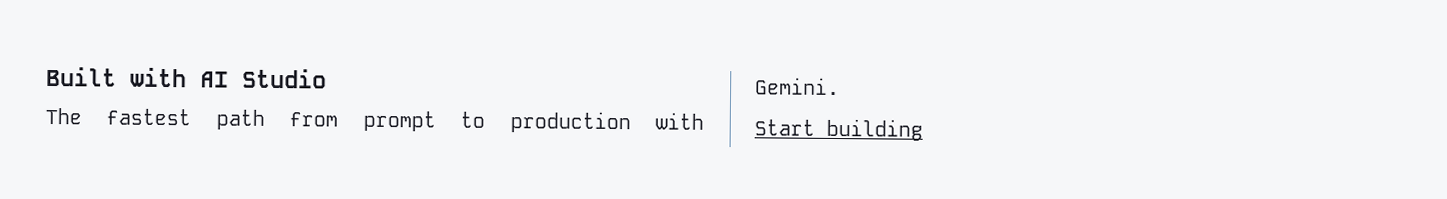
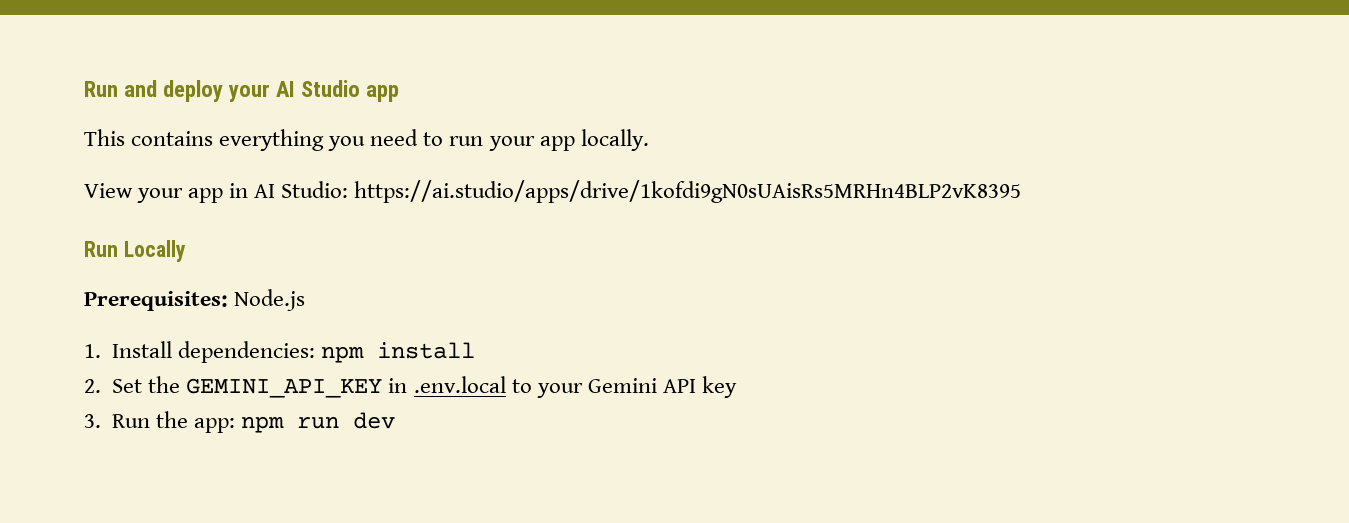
[46,66,327,89] [45,107,705,134] [755,77,840,96] [754,118,923,141] Built with AI Studio // The fastest path from prompt to production with Gemini. // Start building -> [84,80,400,102] [84,129,649,151] [84,180,1022,203] [84,240,186,262] [84,289,306,311] [84,341,476,363] [84,376,737,398] [84,411,396,433] Run and deploy your AI Studio app // This contains everything you need to run your app locally. // View your app in AI Studio: https://ai.studio/apps/drive/1kofdi9gN0sUAisRs5MRHn4BLP2vK8395 // Run Locally // Prerequisites: Node.js // 1. Install dependencies: npm install // 2. Set the GEMINI_API_KEY in .env.local to your Gemini API key // 3. Run the app: npm run dev

